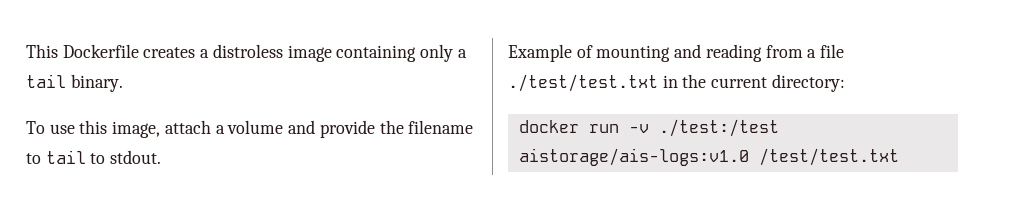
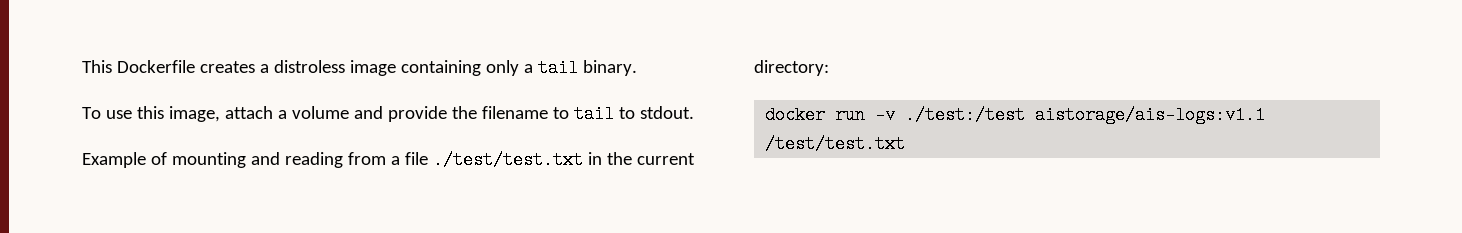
[518,148,749,166] aistorage/ais-logs:v1.0 -> [1035,106,1266,124] aistorage/ais-logs:v1.1

